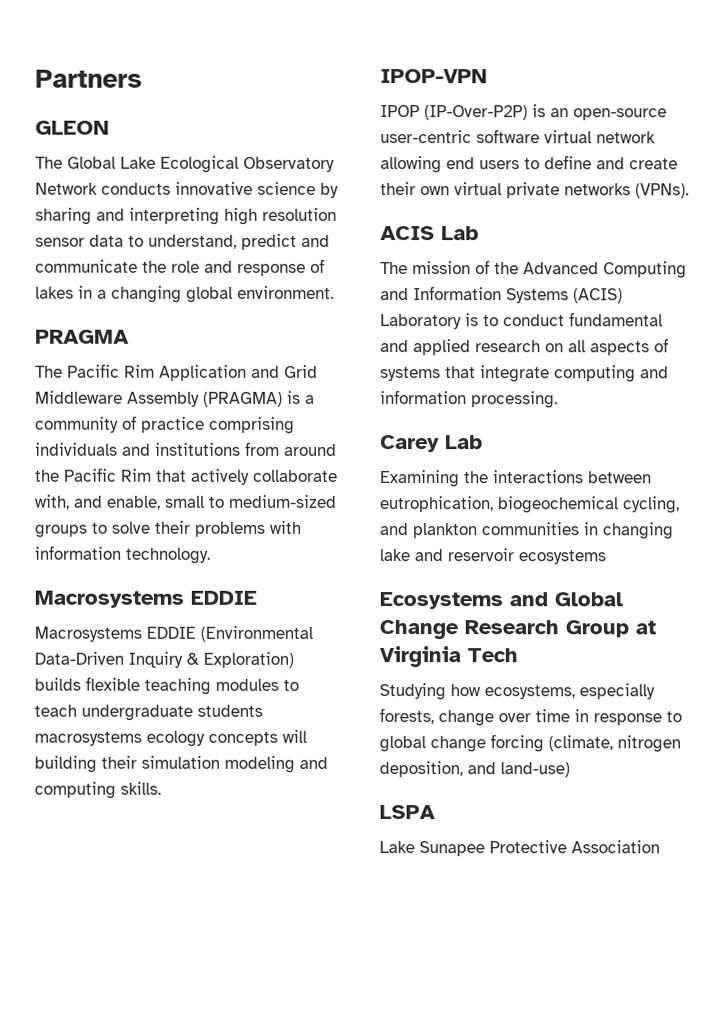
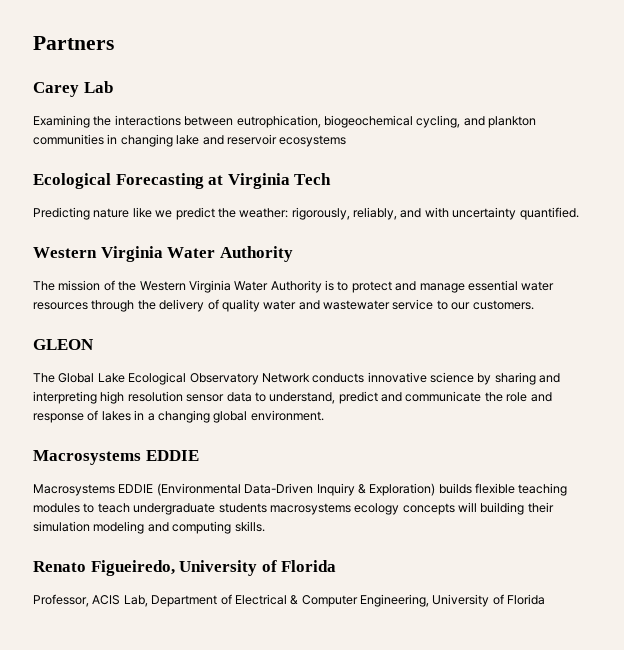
(142, 78) none -> [33,81,113,97] [33,115,536,128] [33,134,347,147] [33,173,332,189] [33,207,579,220] [33,246,293,262] [33,280,555,293] [33,299,534,312] // Carey Lab // Examining the interactions between eutrophication, biogeochemical cycling, and plankton communities in changing lake and reservoir ecosystems // Ecological Forecasting at Virginia Tech // Predicting nature like we predict the weather: rigorously, reliably, and with uncertainty quantified. // Western Virginia Water Authority // The mission of the Western Virginia Water Authority is to protect and manage essential water resources through the delivery of quality water and wastewater service to our customers.
[35,329,130,344] [35,363,318,381] [35,390,315,407] [35,415,295,434] [35,441,337,456] [35,467,338,485] [35,494,337,510] [34,520,301,538] [34,545,210,564] // PRAGMA // The Pacific Rim Application and Grid Middleware Assembly (PRAGMA) is a community of practice comprising individuals and institutions from around the Pacific Rim that actively collaborate with, and enable, small to medium-sized groups to solve their problems with information technology. -> (324, 415) none
[380,69,487,84] [380,104,667,121] [380,129,656,144] [380,155,678,174] [380,182,689,199] [380,226,479,241] [380,260,687,279] [380,286,623,304] [380,312,663,330] [380,338,669,356] [380,365,669,383] [380,390,558,409] [380,435,483,453] [380,470,652,488] [379,496,680,514] [379,522,673,540] [379,548,606,565] [379,592,623,610] [379,620,656,640] [379,646,518,668] [379,683,655,701] [379,708,682,727] [379,734,681,753] [379,761,570,778] [379,805,436,820] [379,840,660,857] IPOP-VPN // IPOP (IP-Over-P2P) is an open-source user-centric software virtual network allowing end users to define and create their own virtual private networks (VPNs). // ACIS Lab // The mission of the Advanced Computing and Information Systems (ACIS) Laboratory is to conduct fundamental and applied research on all aspects of systems that integrate computing and information processing. // Carey Lab // Examining the interactions between eutrophication, biogeochemical cycling, and plankton communities in changing lake and reservoir ecosystems // Ecosystems and Global Change Research Group at Virginia Tech // Studying how ecosystems, especially forests, change over time in response to global change forcing (climate, nitrogen deposition, and land-use) // LSPA // Lake Sunapee Protective Association -> [33,560,337,576] [33,594,546,607] Renato Figueiredo, University of Florida // Professor, ACIS Lab, Department of Electrical & Computer Engineering, University of Florida

